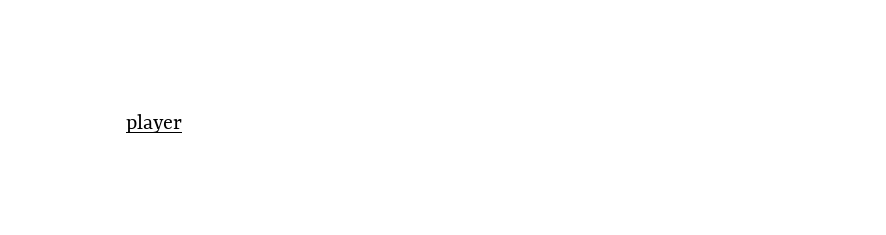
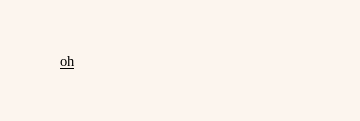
[126,114,182,133] player -> [60,56,75,66] oh

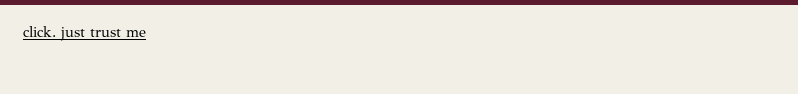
[60,56,75,66] oh -> [23,26,146,41] click. just trust me

